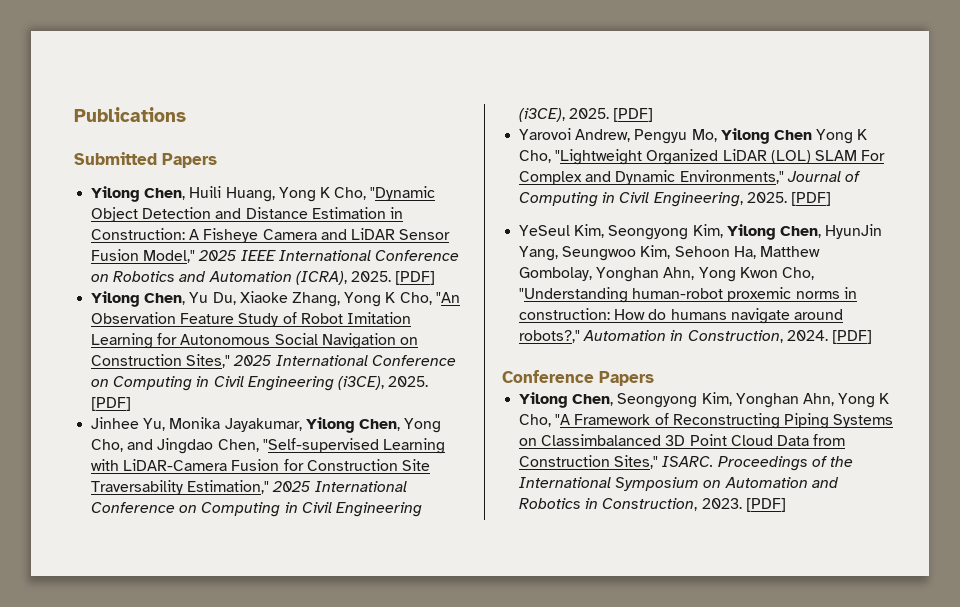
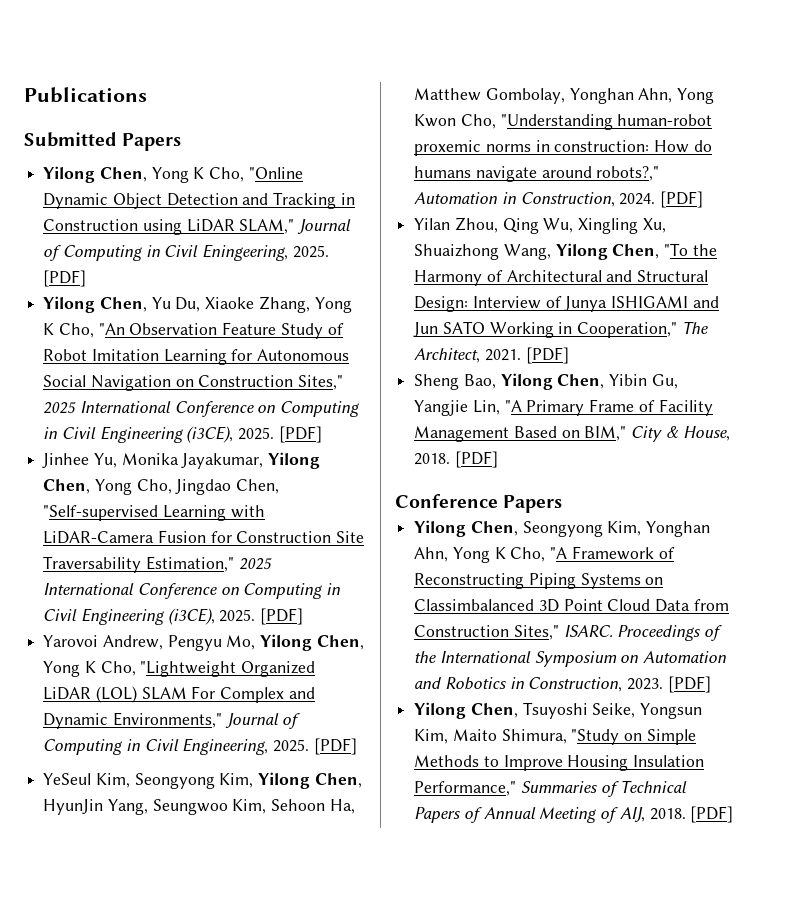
[189,186,436,202] Huili Huang, Yong K Cho, "Dynamic -> [151,167,303,183] [43,193,109,209] Yong K Cho, "Online Dynamic
[245,207,403,219] [91,228,451,243] [91,249,459,263] [91,271,347,285] Distance Estimation in Construction: A Fisheye Camera and LiDAR Sensor Fusion Model," 2025 IEEE International Conference on Robotics and Automation (ICRA), -> [273,192,355,209] [43,219,352,235] [43,244,289,261] Tracking in Construction using LiDAR SLAM," Journal of Computing in Civil Eningeering,
[127,439,154,450] and -> (172, 486) none
[773,130,812,140] Chen -> [316,635,364,650] Chen,
(872, 337) none -> [414,217,666,234] [414,243,717,260] [414,270,709,286] [414,296,719,312] [413,321,708,338] [414,347,569,364] [414,373,678,390] [414,399,713,416] [414,426,730,442] [414,451,498,468] // Yilan Zhou, Qing Wu, Xingling Xu, Shuaizhong Wang, Yilong Chen, "To the Harmony of Architectural and Structural Design: Interview of Junya ISHIGAMI and Jun SATO Working in Cooperation," The Architect, 2021. [PDF] // Sheng Bao, Yilong Chen, Yibin Gu, Yangjie Lin, "A Primary Frame of Facility Management Based on BIM," City & House, 2018. [PDF]
(786, 505) none -> [414,702,703,719] [414,729,696,745] [414,755,705,771] [414,780,688,797] [414,806,734,823] // Yilong Chen, Tsuyoshi Seike, Yongsun Kim, Maito Shimura, "Study on Simple Methods to Improve Housing Insulation Performance," Summaries of Technical Papers of Annual Meeting of AIJ, 2018. [PDF]

